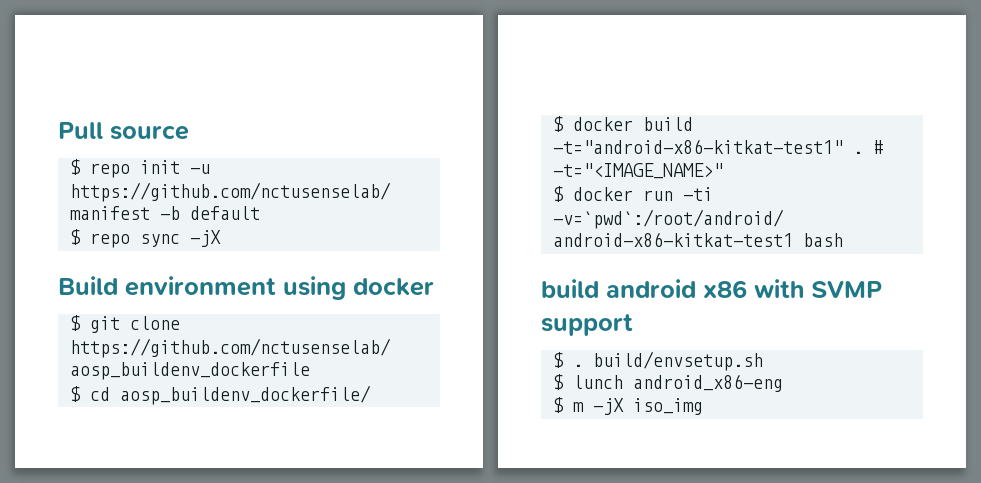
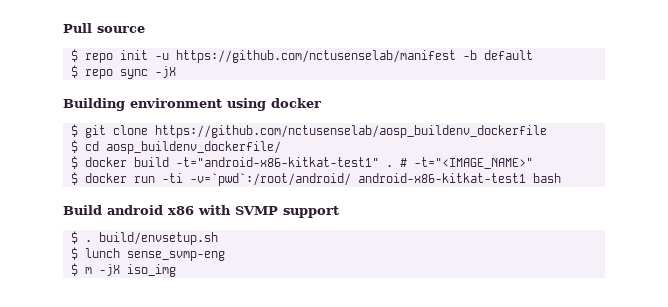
[58,276,118,295] Build -> [63,98,125,111] Building
[541,279,599,298] build -> [63,205,102,215] Build
[633,374,784,392] android_x86-eng -> [126,251,225,261] sense_svmp-eng

